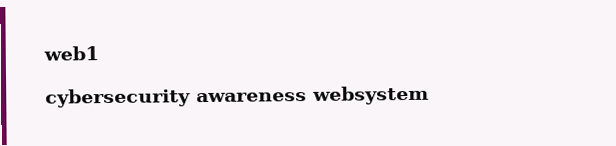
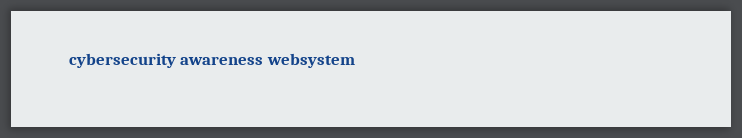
[43,46,99,61] web1 // -> (69, 60) none

